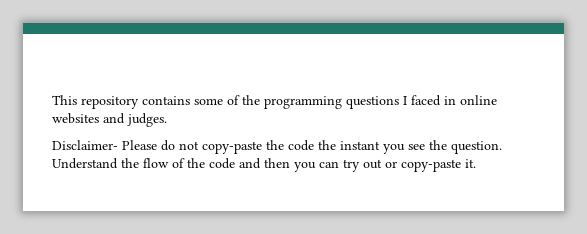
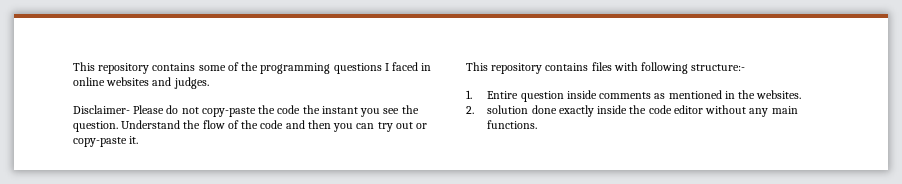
(476, 163) none -> [466,62,746,74] [466,90,802,102] [466,105,798,117] [487,120,538,129] // This repository contains files with following structure:- // 1. Entire question inside comments as mentioned in the websites. // 2. solution done exactly inside the code editor without any main functions.

